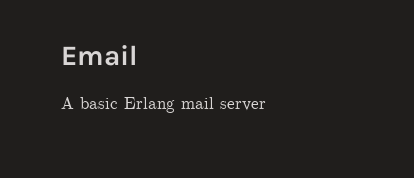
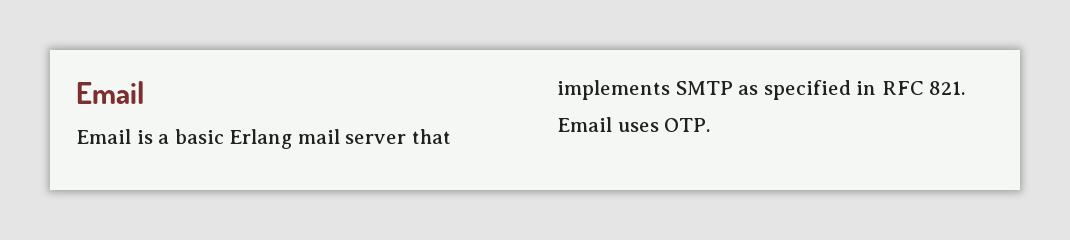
[61,97,74,109] A -> [76,129,170,144] Email is a
(266, 106) none -> [411,129,451,144] [557,80,966,100] [557,117,711,132] that implements SMTP as specified in RFC 821. // Email uses OTP.

